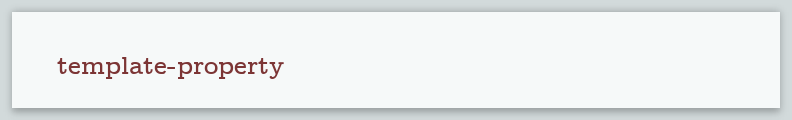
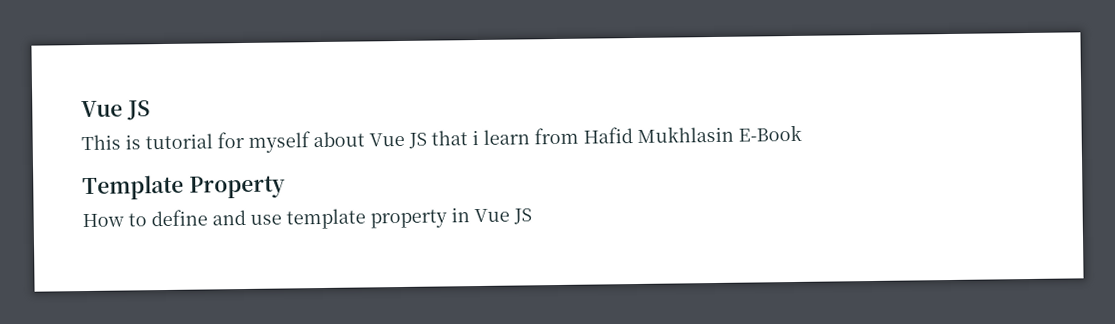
[57,57,284,79] template-property -> [81,100,151,121] [81,124,802,153] [82,174,286,201] [82,207,532,230] Vue JS // This is tutorial for myself about Vue JS that i learn from Hafid Mukhlasin E-Book // Template Property // How to define and use template property in Vue JS

